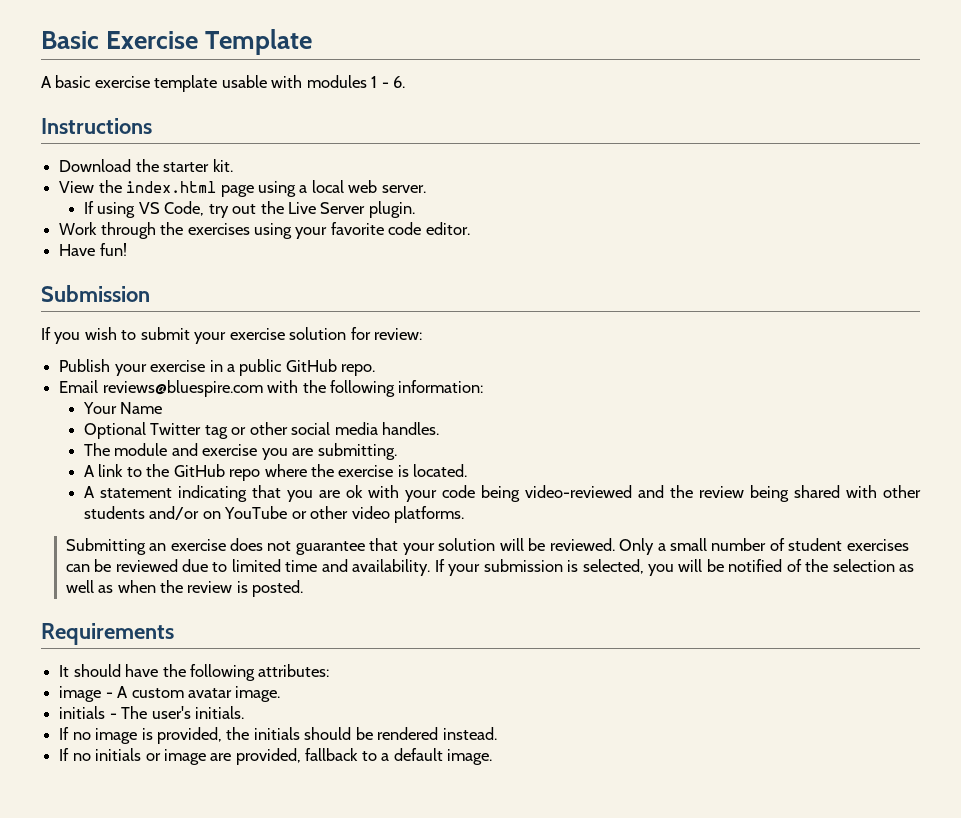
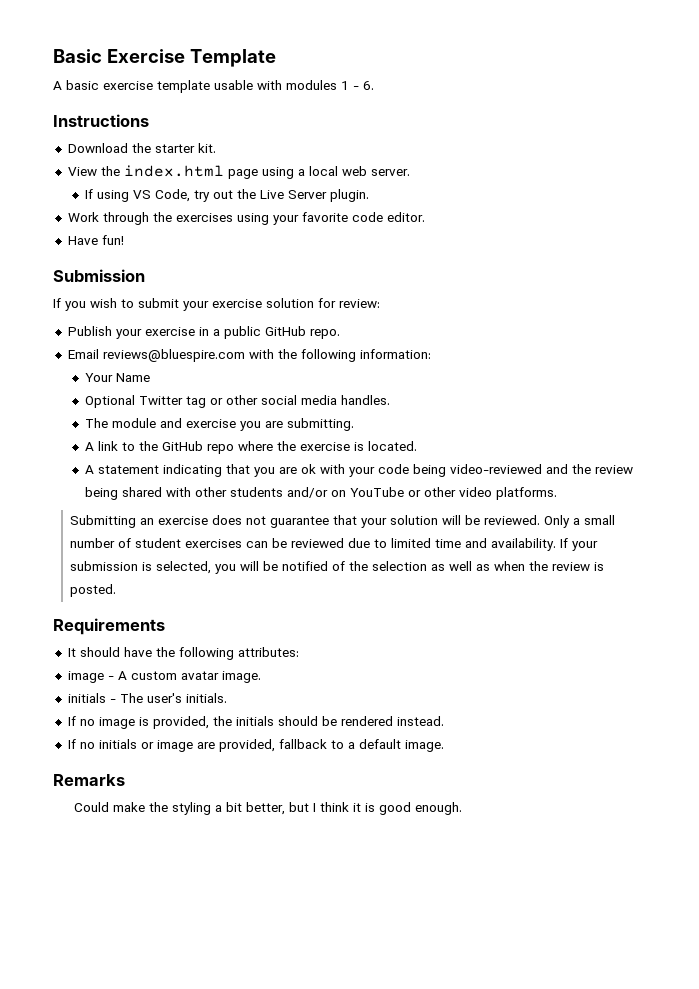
(493, 757) none -> [53,774,125,786] [73,802,462,815] // Remarks // Could make the styling a bit better, but I think it is good enough.

